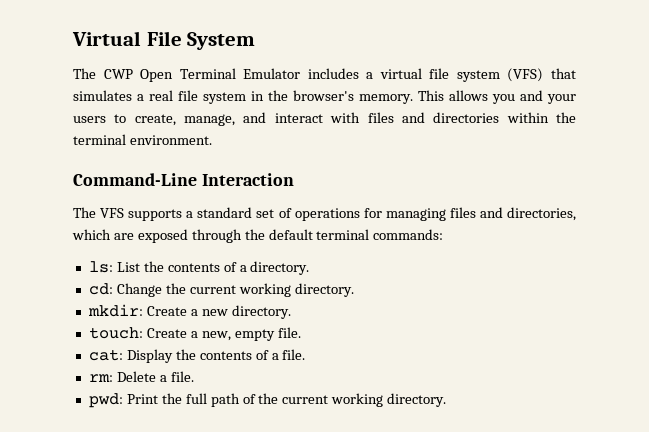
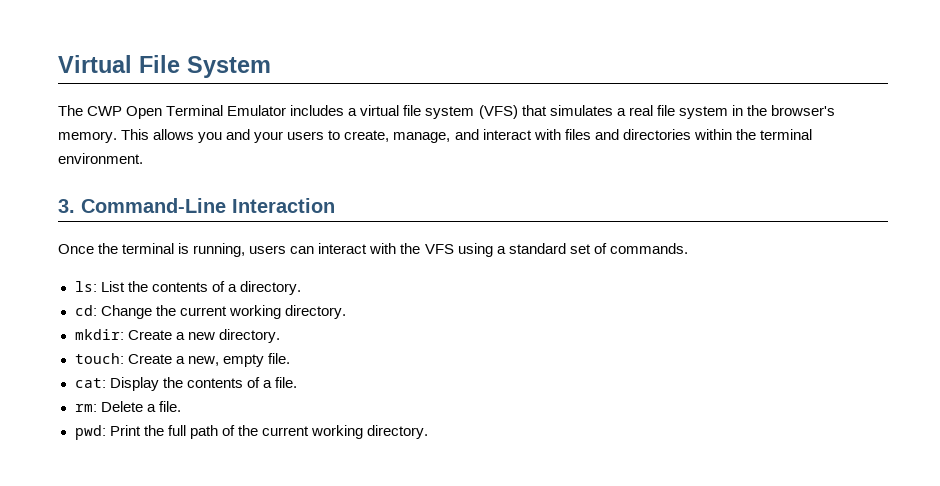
(212, 140) none -> [58,199,75,213] 3.
[73,207,576,221] [72,229,444,243] The VFS supports a standard set of operations for managing files and directories, which are exposed through the default terminal commands: -> [58,243,688,257] Once the terminal is running, users can interact with the VFS using a standard set of commands.

